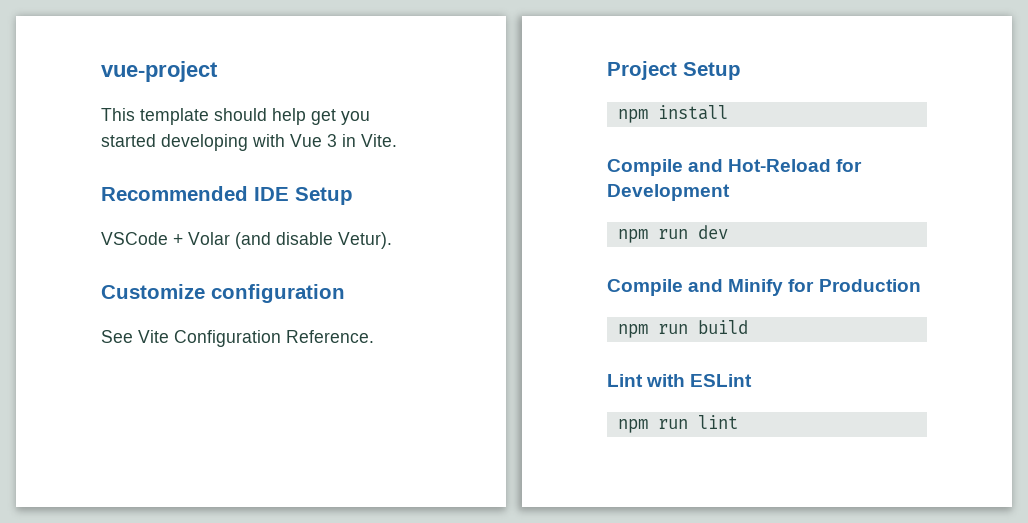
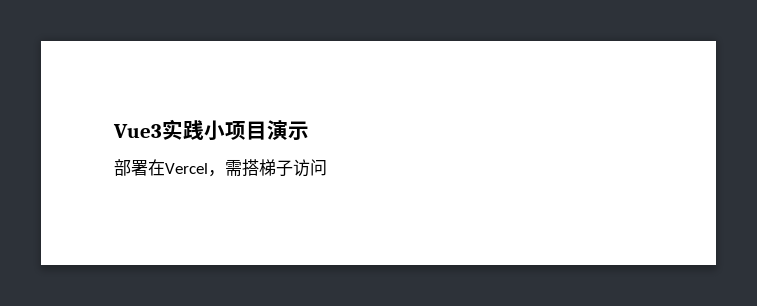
[101,61,218,82] [101,108,370,125] [101,134,397,151] [101,186,353,205] [101,232,392,249] [101,284,345,303] [101,330,374,347] [607,61,741,80] [617,105,728,123] [607,159,863,176] [607,184,730,201] [617,225,728,243] [607,279,921,296] [617,320,748,338] [607,374,753,387] [617,415,738,433] vue-project // This template should help get you started developing with Vue 3 in Vite. // Recommended IDE Setup // VSCode + Volar (and disable Vetur). // Customize configuration // See Vite Configuration Reference. // Project Setup // npm install // Compile and Hot-Reload for Development // npm run dev // Compile and Minify for Production // npm run build // Lint with ESLint // npm run lint -> [113,119,309,141] [114,159,327,177] Vue3实践小项目演示 // 部署在Vercel，需搭梯子访问

